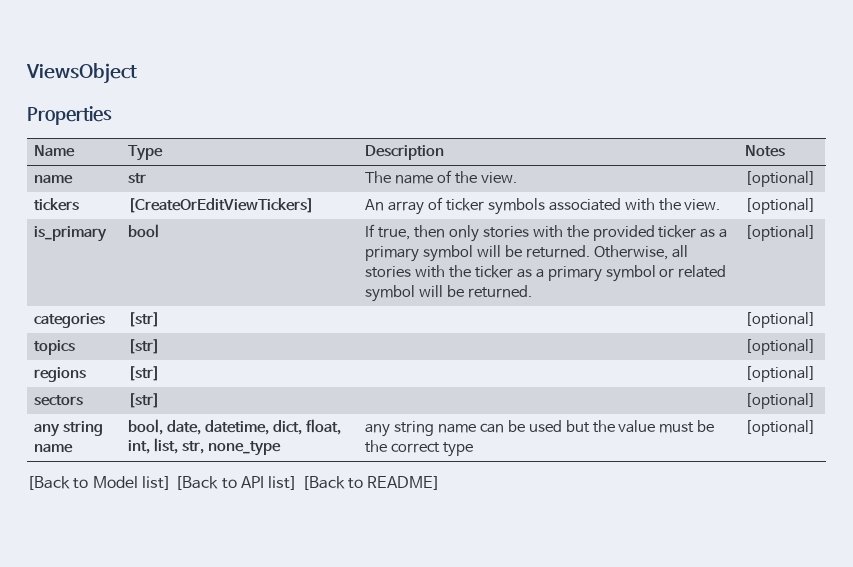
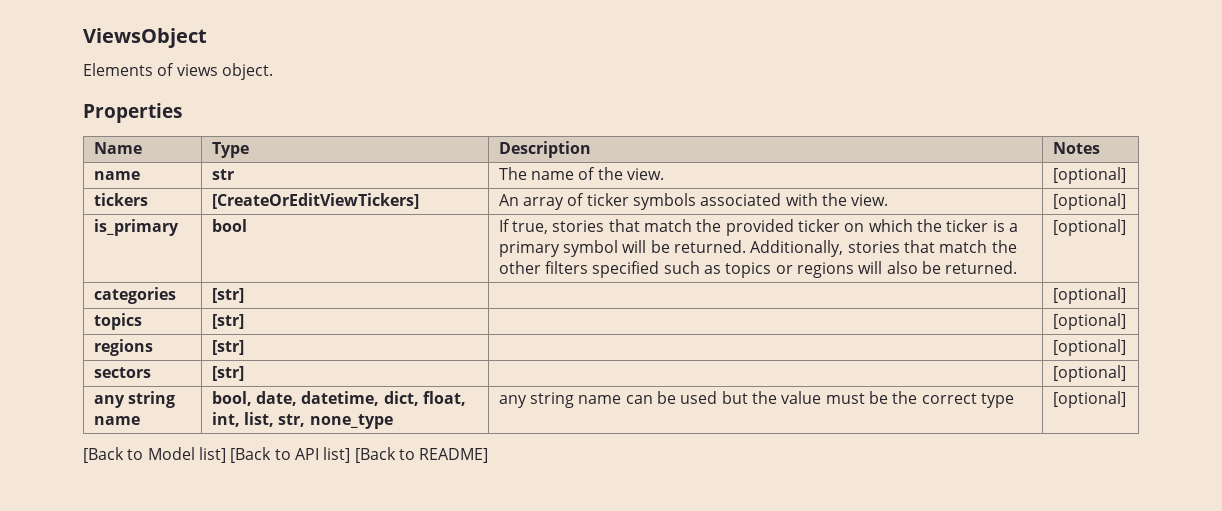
(137, 73) none -> [83,63,273,80] // Elements of views object.
[413,225,716,242] then only stories with the provided ticker as -> [552,219,1005,236] stories that match the provided ticker on which the ticker is
[593,245,688,260] [365,265,727,282] [365,285,444,302] Otherwise, all stories with the ticker as a primary symbol or related symbol will -> [750,240,1017,257] [498,261,918,278] Additionally, stories that match the other filters specified such as topics or regions will also

